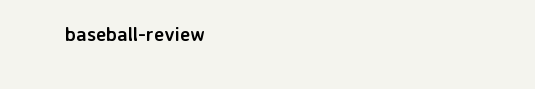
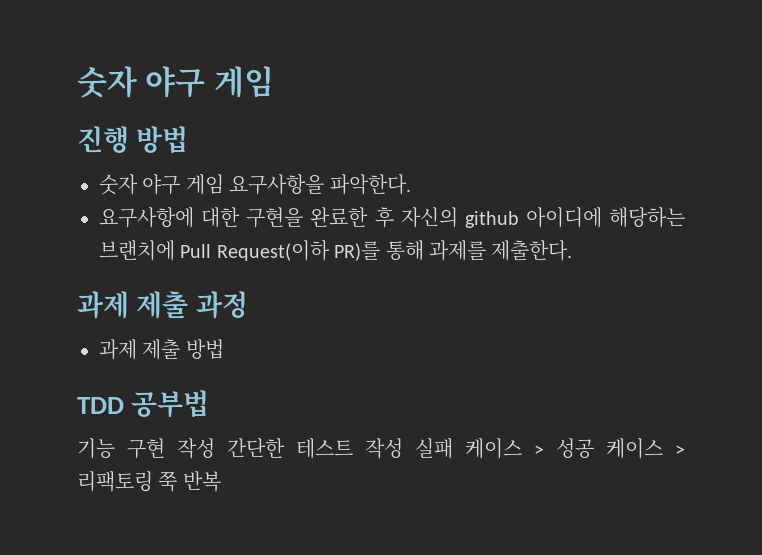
[65,27,205,41] baseball-review -> [77,66,274,98] [77,126,189,154] [99,174,411,195] [99,207,685,228] [99,240,573,261] [77,291,248,319] [99,339,224,360] [77,390,210,418] [77,438,685,459] [77,471,221,492] 숫자 야구 게임 // 진행 방법 // 숫자 야구 게임 요구사항을 파악한다. // 요구사항에 대한 구현을 완료한 후 자신의 github 아이디에 해당하는 브랜치에 Pull Request(이하 PR)를 통해 과제를 제출한다. // 과제 제출 과정 // 과제 제출 방법 // TDD 공부법 // 기능 구현 작성 간단한 테스트 작성 실패 케이스 > 성공 케이스 > 리팩토링 쭉 반복

